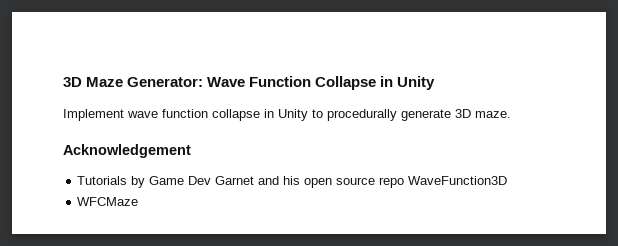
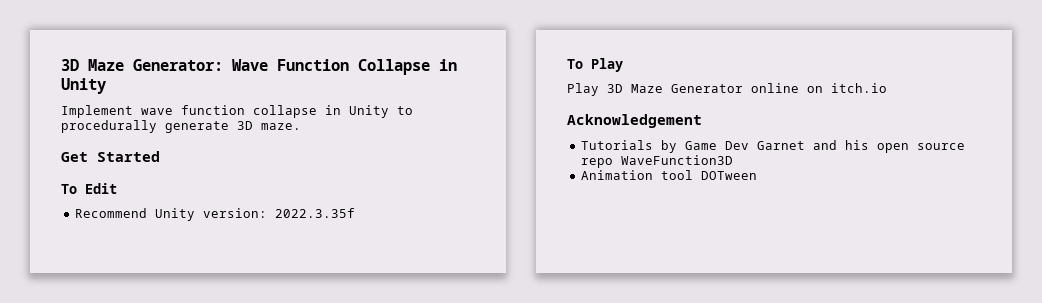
(511, 114) none -> [61,151,160,162] [61,183,117,194] [74,208,355,221] [567,58,623,72] [567,83,887,96] // Get Started // To Edit // Recommend Unity version: 2022.3.35f // To Play // Play 3D Maze Generator online on itch.io
[77,197,139,206] WFCMaze -> [580,170,757,180] Animation tool DOTween

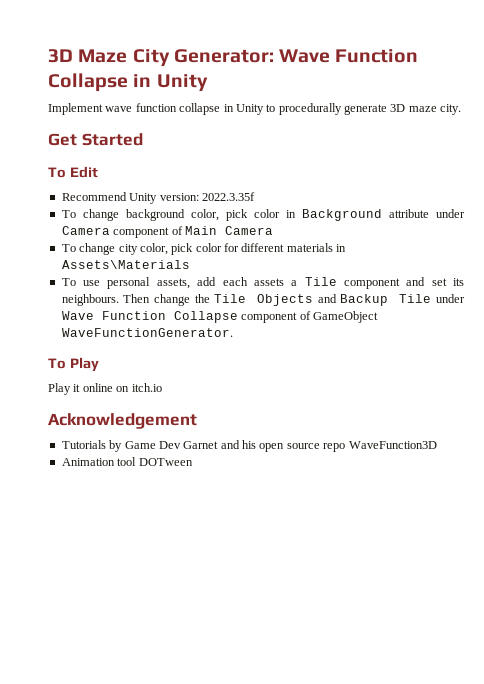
[61,59,124,71] 3D Maze -> [48,49,170,67] 3D Maze City
[261,123,301,130] maze. -> [408,104,462,115] maze city.
(355, 213) none -> [61,209,465,221] [61,226,273,238] [61,243,347,255] [61,260,190,269] [61,277,465,289] [61,294,465,306] [61,311,378,323] [61,328,233,337] // To change background color, pick color in Background attribute under Camera component of Main Camera // To change city color, pick color for different materials in Assets\Materials // To use personal assets, add each assets a Tile component and set its neighbours. Then change the Tile Objects and Backup Tile under Wave Function Collapse component of GameObject WaveFunctionGenerator.
[607,84,743,93] 3D Maze Generator -> [73,384,81,392] it

